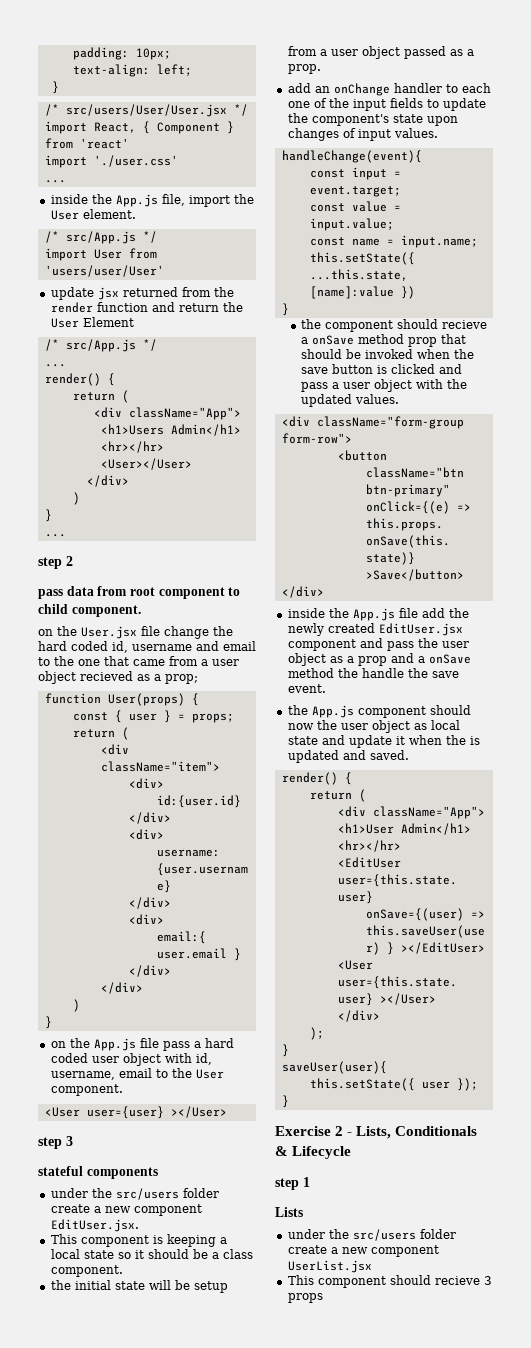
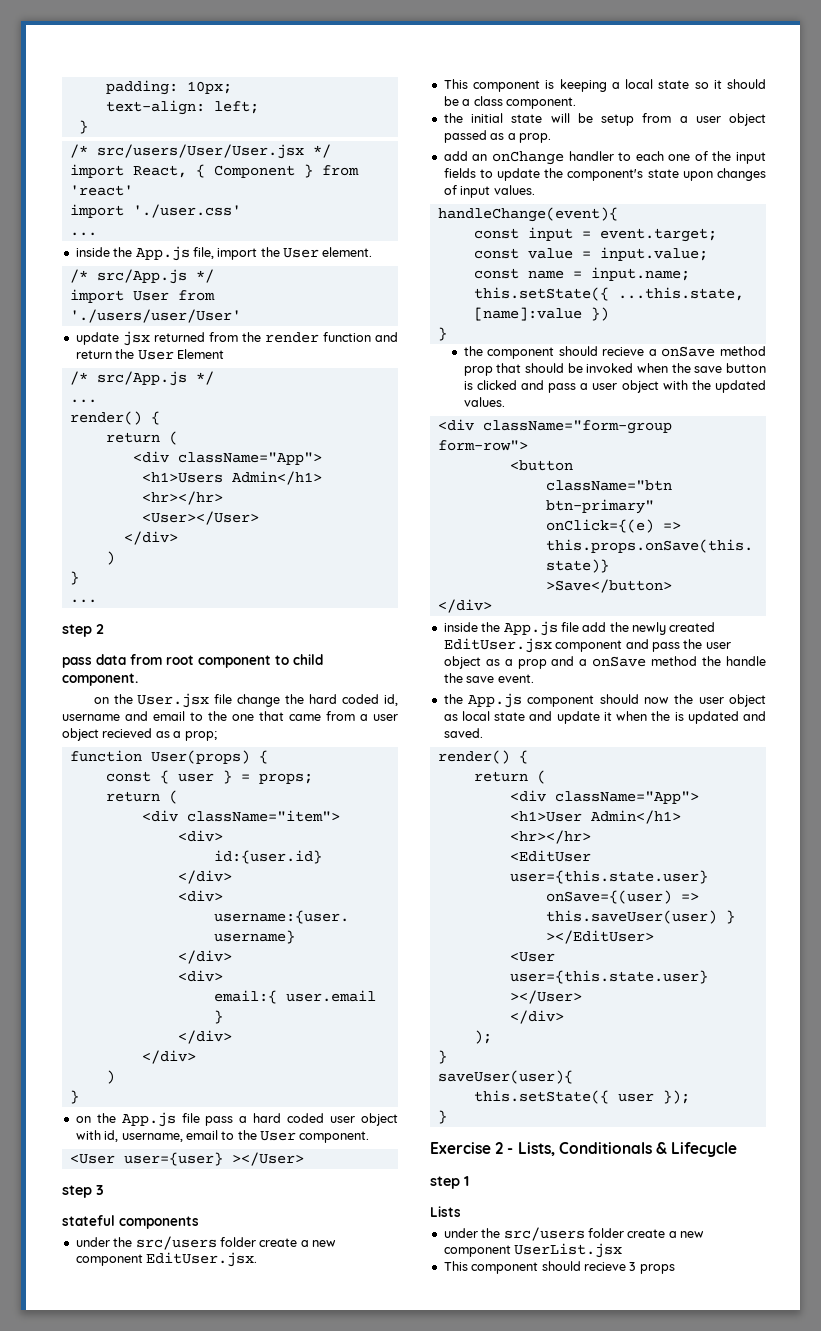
[44,265,164,277] 'users/user/User' -> [69,309,241,323] './users/user/User'

